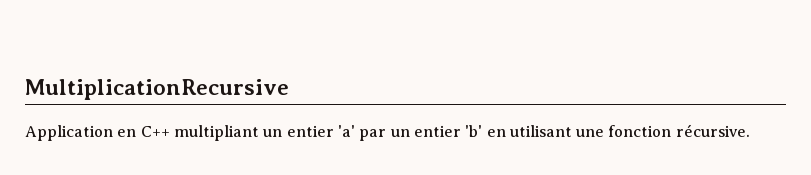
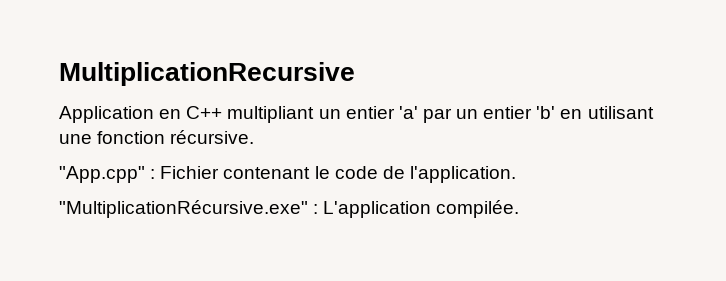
(750, 130) none -> [59,166,516,183] [59,200,520,218] // "App.cpp" : Fichier contenant le code de l'application. // "MultiplicationRécursive.exe" : L'application compilée.

